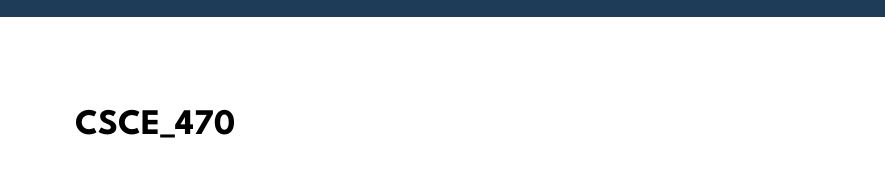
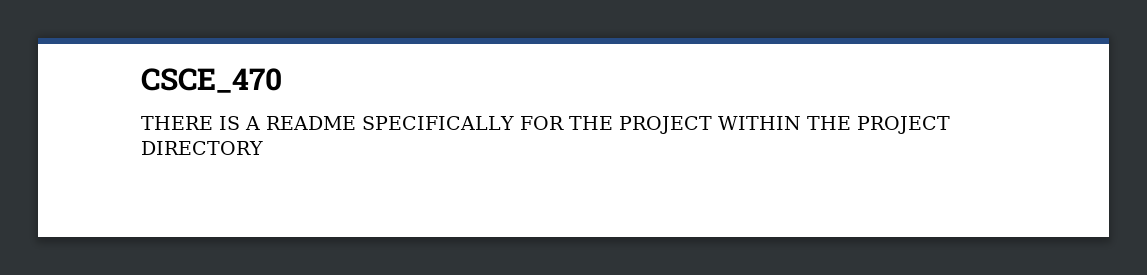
(235, 123) none -> [141,116,950,134] [141,141,263,155] // THERE IS A README SPECIFICALLY FOR THE PROJECT WITHIN THE PROJECT DIRECTORY

